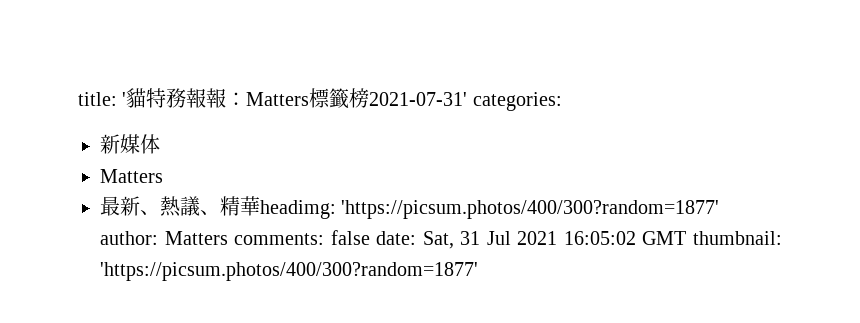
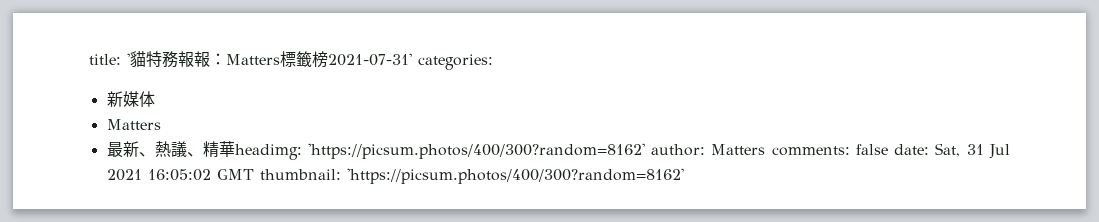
[341,200,720,219] 'https://picsum.photos/400/300?random=1877' -> [307,143,645,159] 'https://picsum.photos/400/300?random=8162'
[100,262,478,281] 'https://picsum.photos/400/300?random=1877' -> [346,168,684,184] 'https://picsum.photos/400/300?random=8162'

